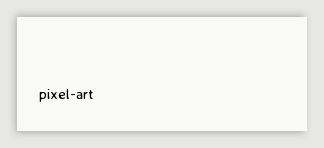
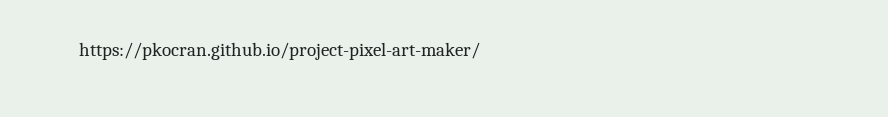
[39,89,93,102] pixel-art -> [79,42,480,60] https://pkocran.github.io/project-pixel-art-maker/

